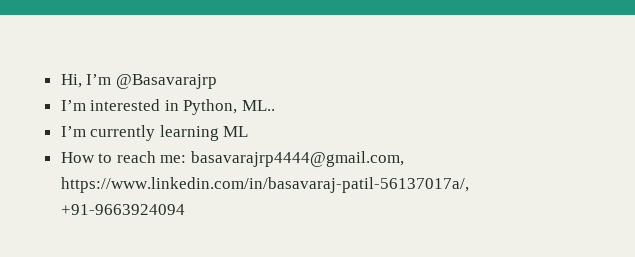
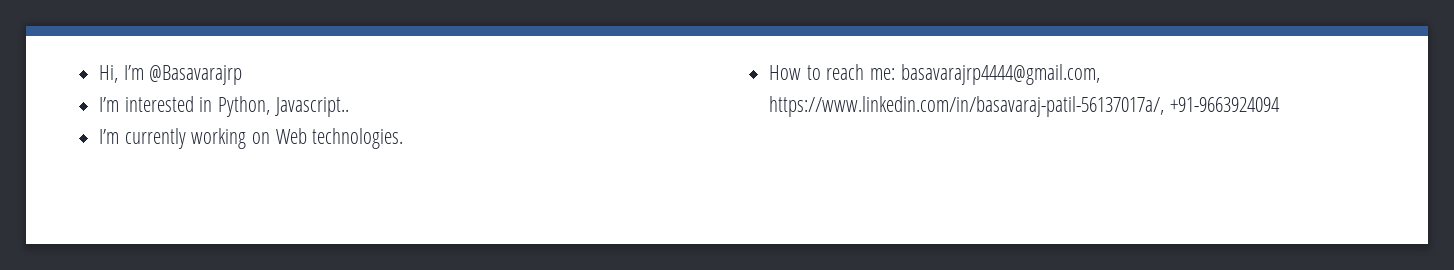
[242,100,276,111] ML.. -> [274,97,349,117] Javascript..
[159,125,249,141] learning ML -> [191,128,404,149] working on Web technologies.

